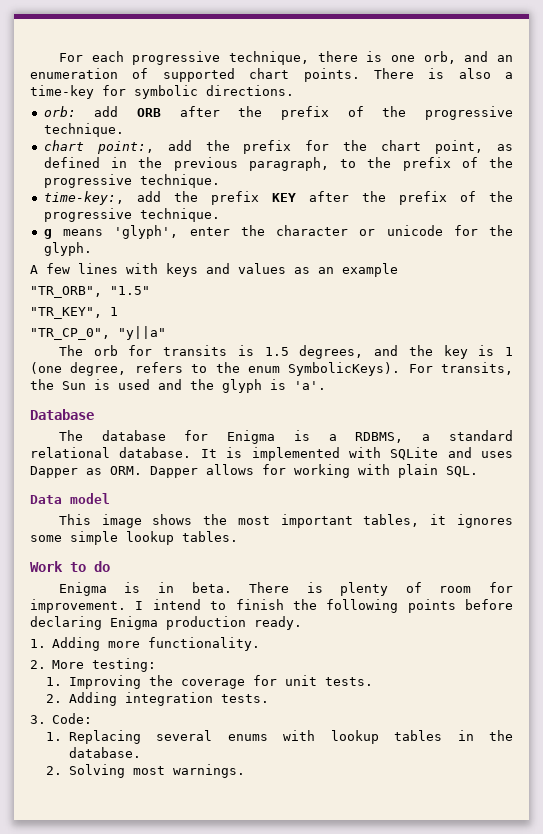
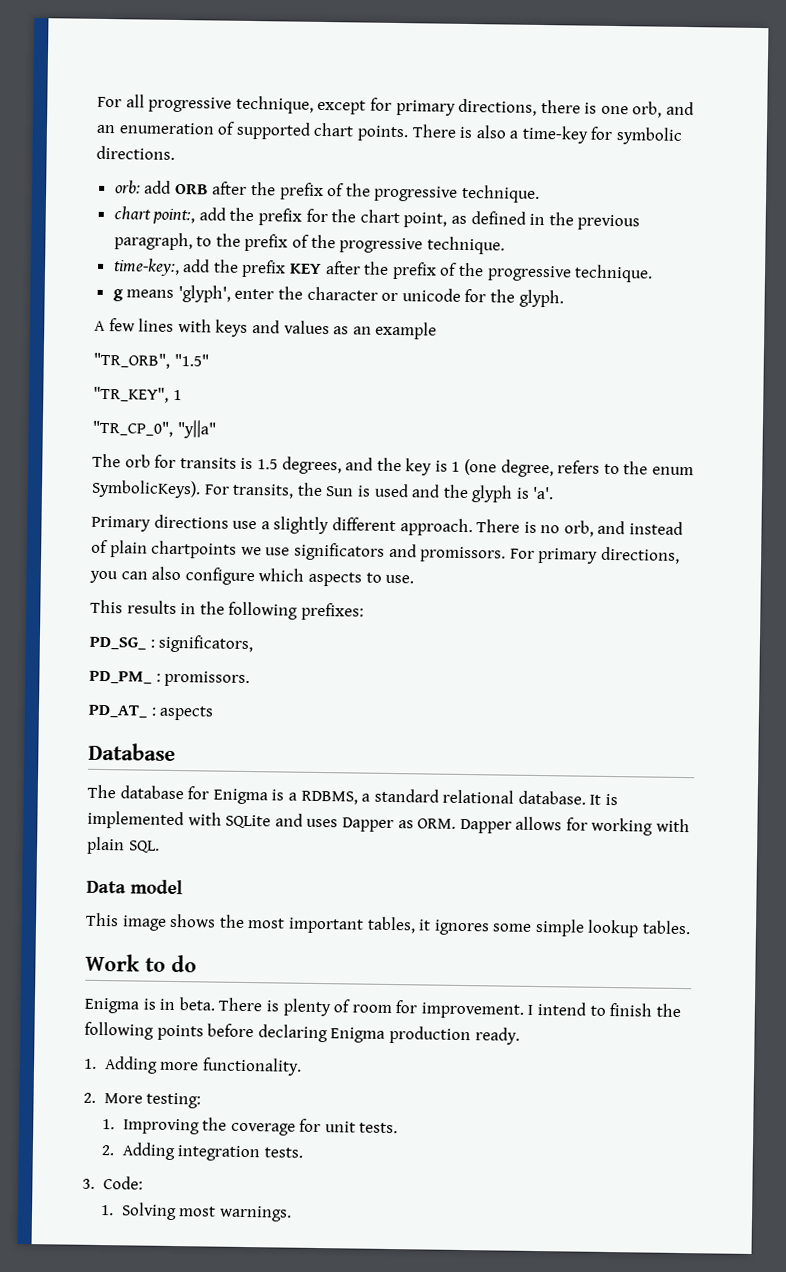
[58,51,124,62] For each -> [97,94,145,108] For all
(309, 58) none -> [317,97,538,116] except for primary directions,
(326, 385) none -> [91,514,684,537] [91,539,680,564] [89,566,415,587] [90,599,364,621] [89,634,254,654] [89,670,251,688] [88,704,215,721] // Primary directions use a slightly different approach. There is no orb, and instead of plain chartpoints we use significators and promissors. For primary directions, you can also configure which aspects to use. // This results in the following prefixes: // PD_SG_ : significators, // PD_PM_ : promissors. // PD_AT_ : aspects
[68,730,513,744] [68,747,141,758] [46,766,63,775] Replacing several enums with lookup tables in the database. // 2. -> (114, 1210) none

